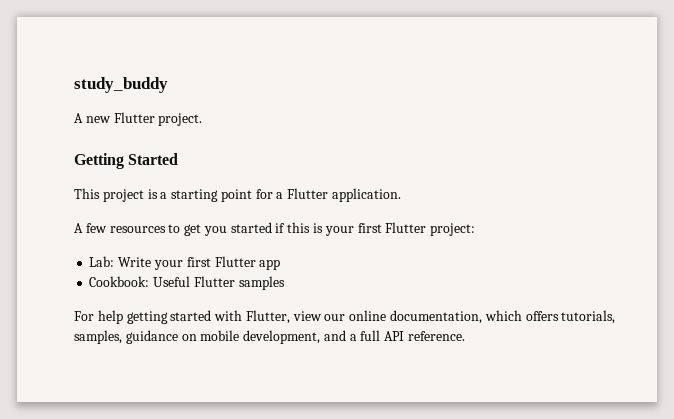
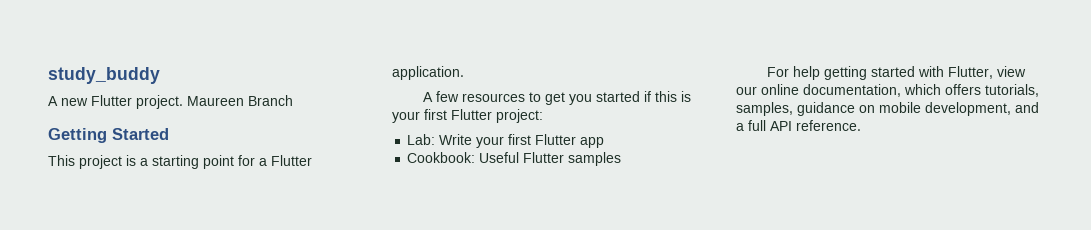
(203, 119) none -> [187,95,293,106] Maureen Branch

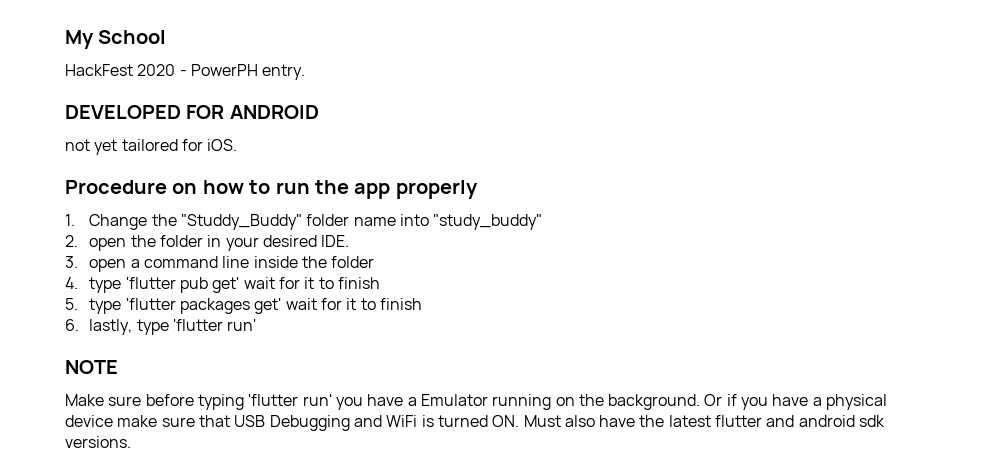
[48,67,160,84] [48,95,293,109] [48,128,169,143] [48,155,312,169] [392,66,464,80] [422,91,691,105] [392,109,543,123] [407,134,605,148] [407,152,622,166] [766,66,1026,80] [736,84,1039,97] [736,102,1039,116] [736,120,861,131] study_buddy // A new Flutter project. Maureen Branch // Getting Started // This project is a starting point for a Flutter application. // A few resources to get you started if this is your first Flutter project: // Lab: Write your first Flutter app // Cookbook: Useful Flutter samples // For help getting started with Flutter, view our online documentation, which offers tutorials, samples, guidance on mobile development, and a full API reference. -> [65,30,167,49] [65,64,306,80] [65,105,319,119] [65,139,238,155] [65,180,478,199] [65,214,543,230] [65,235,350,251] [65,256,375,272] [65,277,381,293] [65,298,423,314] [65,319,257,335] [65,360,118,374] [65,394,888,410] [65,415,886,431] [65,436,131,448] My School // HackFest 2020 - PowerPH entry. // DEVELOPED FOR ANDROID // not yet tailored for iOS. // Procedure on how to run the app properly // 1. Change the "Studdy_Buddy" folder name into "study_buddy" // 2. open the folder in your desired IDE. // 3. open a command line inside the folder // 4. type 'flutter pub get' wait for it to finish // 5. type 'flutter packages get' wait for it to finish // 6. lastly, type 'flutter run' // NOTE // Make sure before typing 'flutter run' you have a Emulator running on the background. Or if you have a physical device make sure that USB Debugging and WiFi is turned ON. Must also have the latest flutter and android sdk versions.

